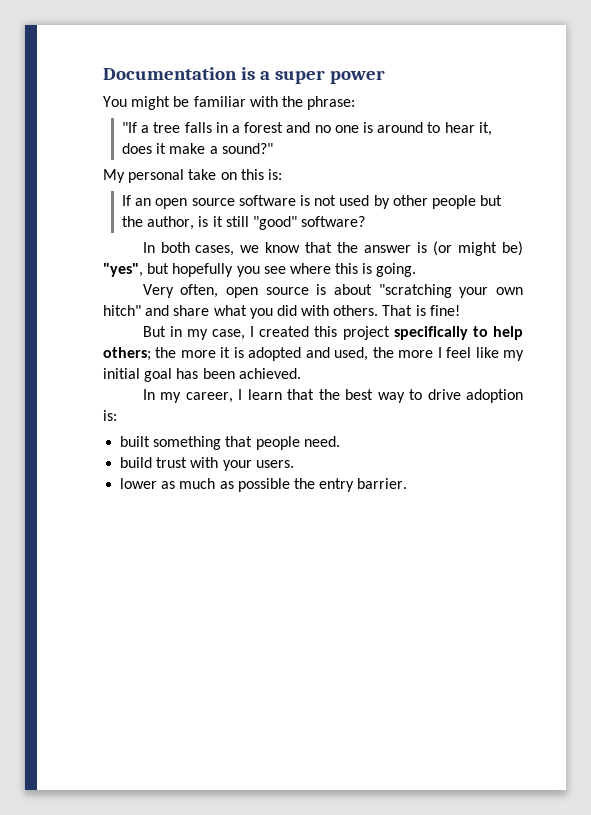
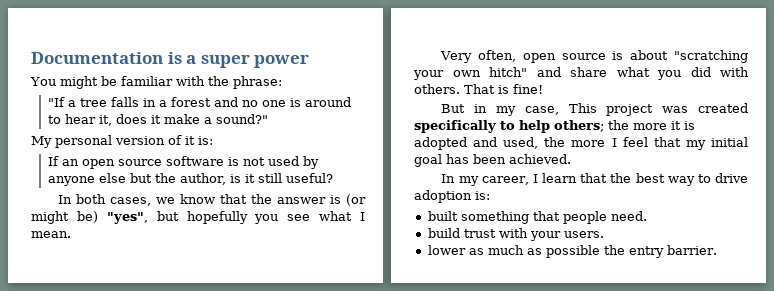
[188,169,264,180] take on this -> [115,135,195,145] version of it
[392,195,476,209] other people -> [47,173,126,186] anyone else
[253,216,366,230] "good" software? -> [286,173,334,183] useful?
[289,263,417,277] where this is going. -> [319,211,365,221] [31,231,71,238] what I mean.
[250,326,390,340] I created this project -> [568,103,748,116] This project was created
[475,347,499,358] like -> [653,137,681,147] that

